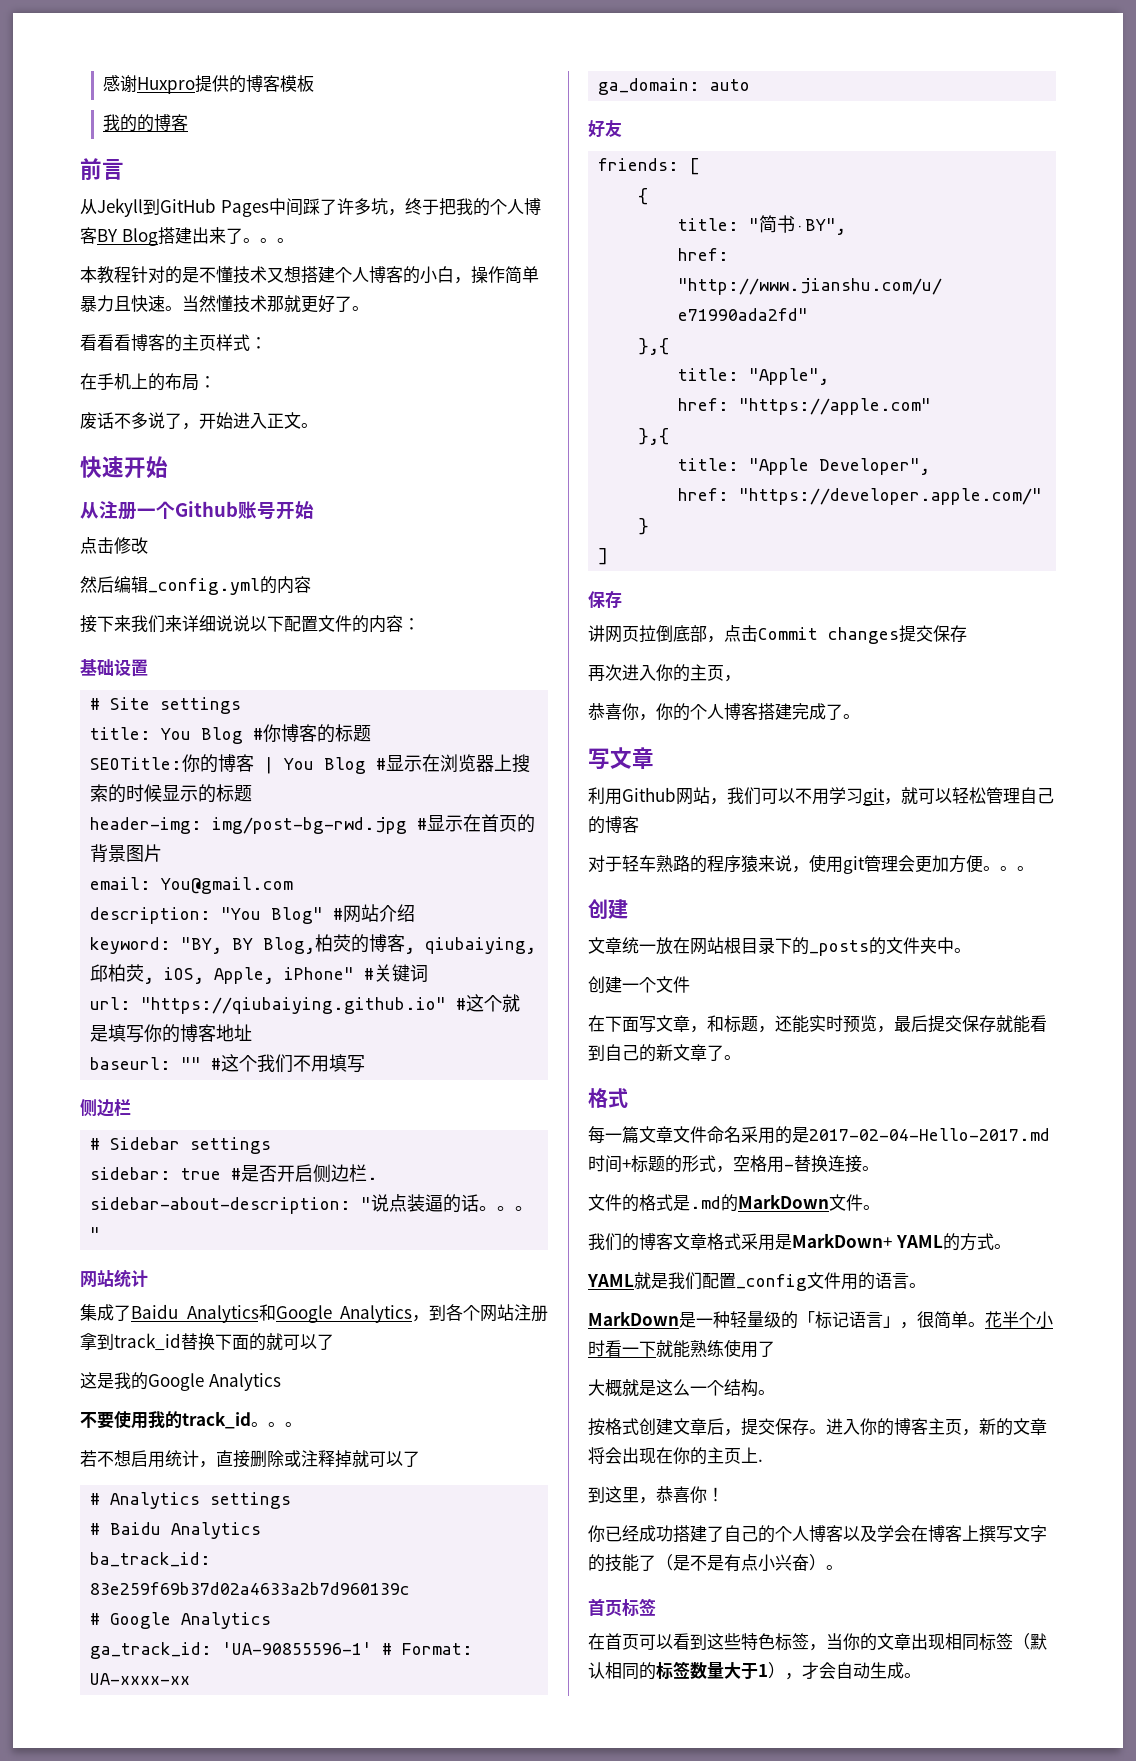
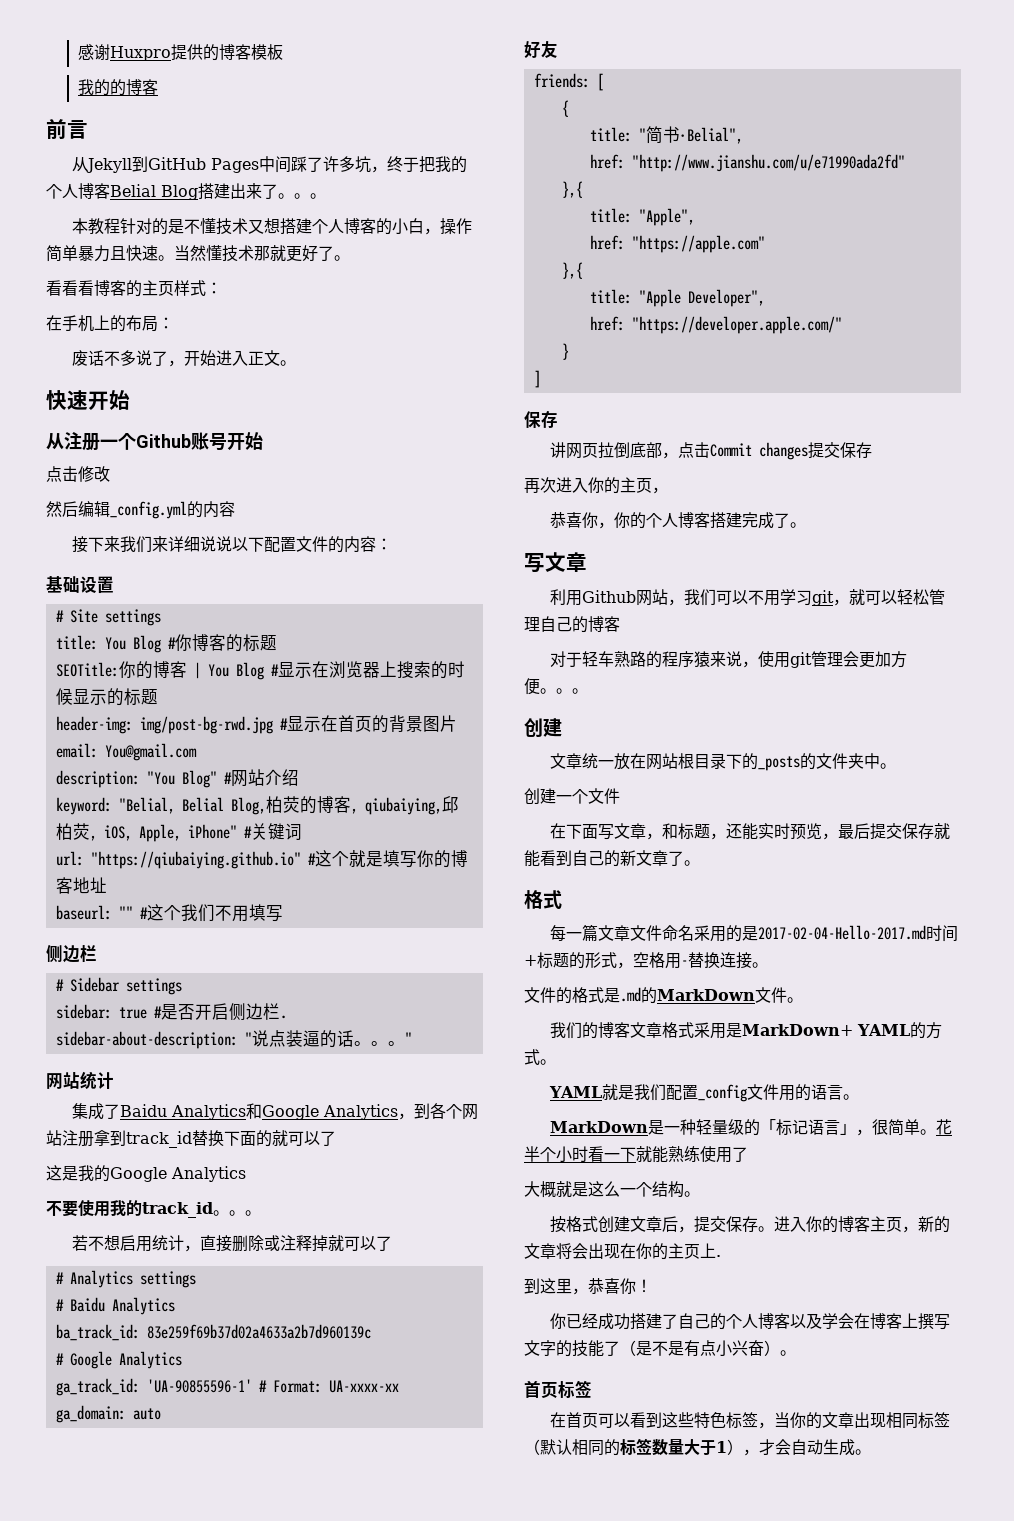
[97,229,118,242] BY -> [110,184,156,197] Belial
[181,937,254,954] "BY, BY -> [118,797,224,814] "Belial, Belial
[795,218,847,235] ·BY", -> [679,127,743,144] ·Belial",

